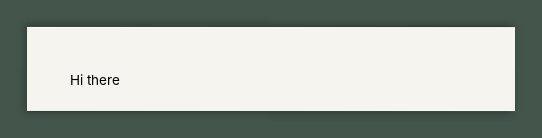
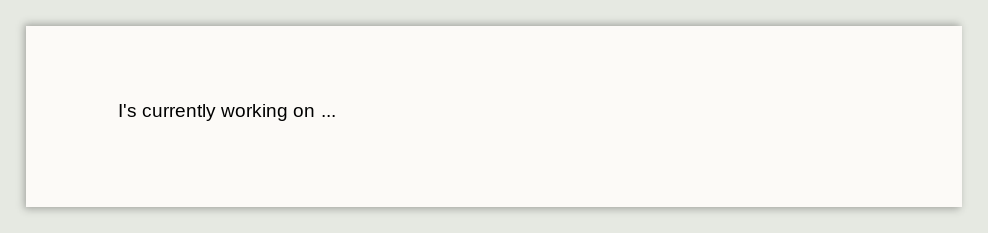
[69,73,120,85] Hi there -> [118,104,336,121] I's currently working on ...

